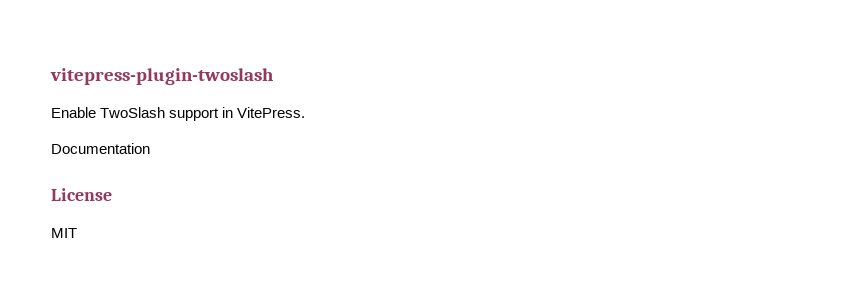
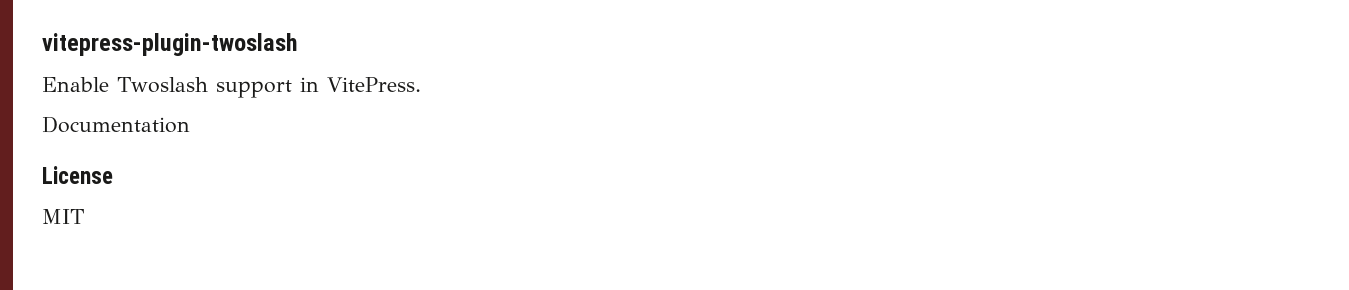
[100,107,166,118] TwoSlash -> [117,77,208,93] Twoslash

